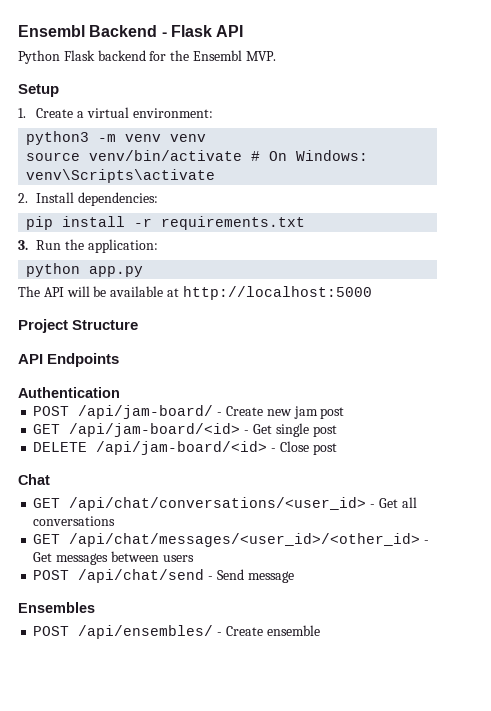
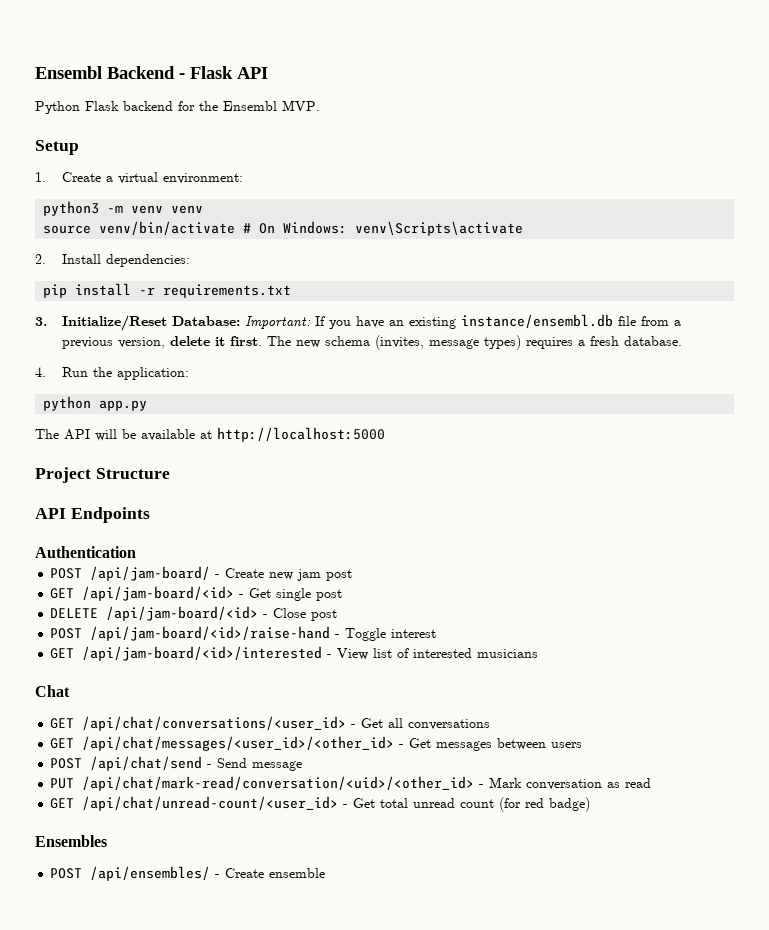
(28, 245) none -> [62,314,682,331] [62,335,683,350] [35,367,46,377] Initialize/Reset Database: Important: If you have an existing instance/ensembl.db file from a previous version, delete it first. The new schema (invites, message types) requires a fresh database. // 4.
(337, 449) none -> [50,626,437,641] [50,646,539,661] // POST /api/jam-board/<id>/raise-hand - Toggle interest // GET /api/jam-board/<id>/interested - View list of interested musicians
(294, 577) none -> [50,776,652,791] [50,796,591,812] // PUT /api/chat/mark-read/conversation/<uid>/<other_id> - Mark conversation as read // GET /api/chat/unread-count/<user_id> - Get total unread count (for red badge)

